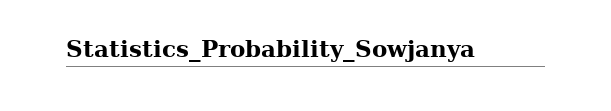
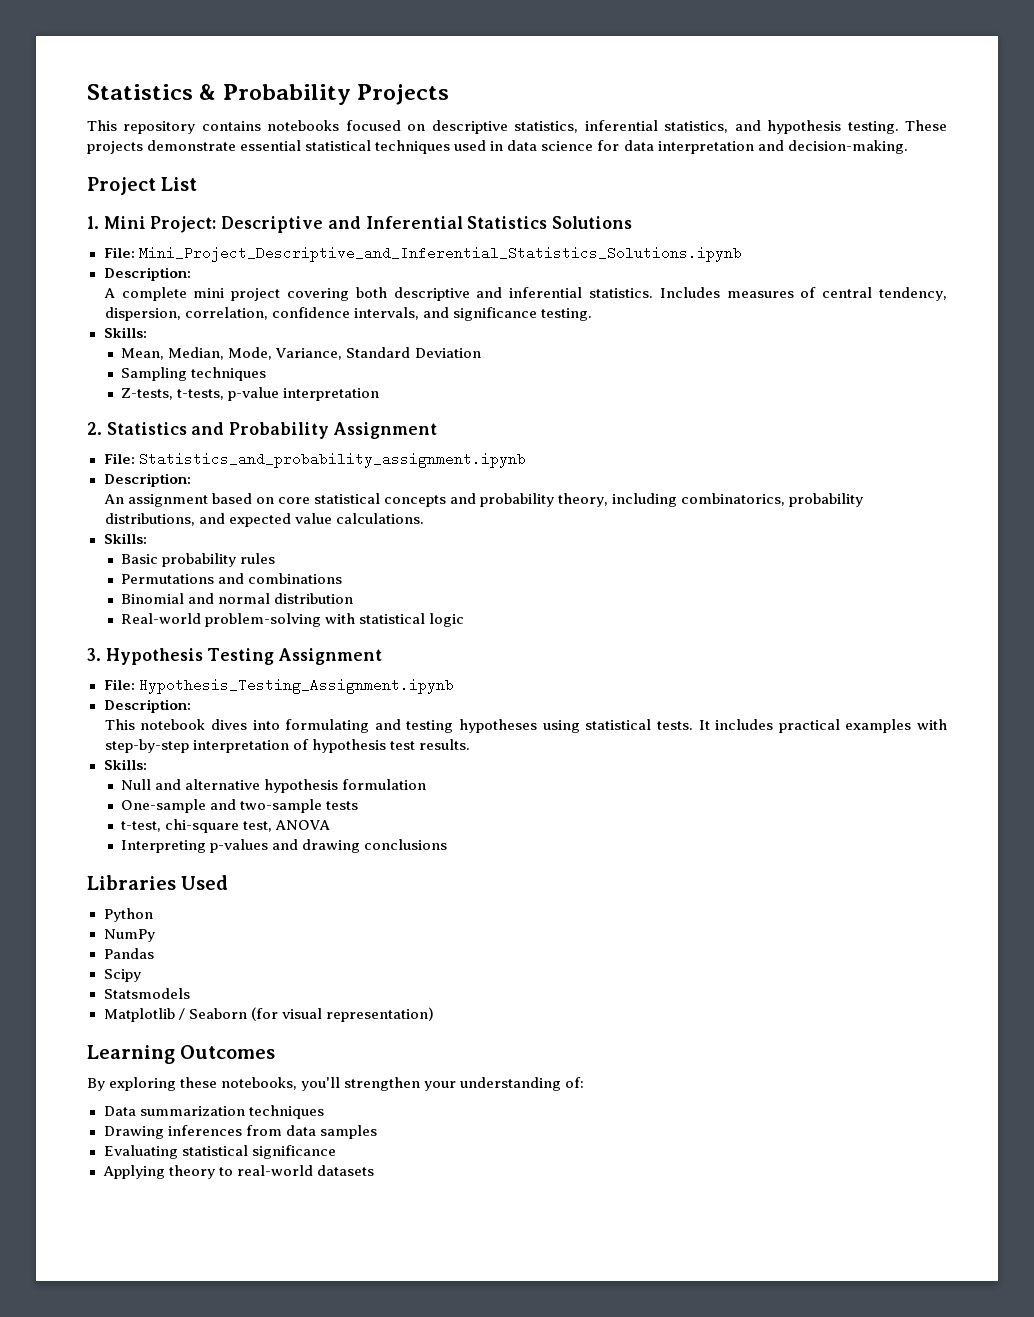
[66,40,475,62] Statistics_Probability_Sowjanya -> [87,84,450,105] [87,120,947,134] [87,140,908,154] [87,177,198,195] [87,216,633,233] [103,246,742,262] [103,267,191,281] [103,287,947,301] [104,307,593,321] [103,327,147,338] [121,347,481,360] [121,367,267,381] [121,387,380,401] [87,422,437,439] [103,452,526,468] [103,473,191,487] [103,493,864,507] [104,513,424,527] [103,533,147,544] [121,553,276,567] [121,573,343,584] [121,593,354,604] [121,613,465,627] [87,648,383,665] [103,678,454,694] [103,699,191,713] [104,719,947,733] [104,739,471,753] [103,759,147,770] [121,779,427,793] [121,799,359,813] [121,819,331,833] [121,839,448,853] [87,875,229,890] [103,908,153,922] [103,929,155,942] [103,948,154,959] [103,969,141,982] [103,988,190,999] [103,1007,434,1022] [87,1045,276,1064] [87,1077,585,1091] [103,1105,324,1119] [103,1125,377,1139] [103,1145,336,1159] [102,1165,374,1179] Statistics & Probability Projects // This repository contains notebooks focused on descriptive statistics, inferential statistics, and hypothesis testing. These projects demonstrate essential statistical techniques used in data science for data interpretation and decision-making. // Project List // 1. Mini Project: Descriptive and Inferential Statistics Solutions // File: Mini_Project_Descriptive_and_Inferential_Statistics_Solutions.ipynb // Description: // A complete mini project covering both descriptive and inferential statistics. Includes measures of central tendency, dispersion, correlation, confidence intervals, and significance testing. // Skills: // Mean, Median, Mode, Variance, Standard Deviation // Sampling techniques // Z-tests, t-tests, p-value interpretation // 2. Statistics and Probability Assignment // File: Statistics_and_probability_assignment.ipynb // Description: // An assignment based on core statistical concepts and probability theory, including combinatorics, probability distributions, and expected value calculations. // Skills: // Basic probability rules // Permutations and combinations // Binomial and normal distribution // Real-world problem-solving with statistical logic // 3. Hypothesis Testing Assignment // File: Hypothesis_Testing_Assignment.ipynb // Description: // This notebook dives into formulating and testing hypotheses using statistical tests. It includes practical examples with step-by-step interpretation of hypothesis test results. // Skills: // Null and alternative hypothesis formulation // One-sample and two-sample tests // t-test, chi-square test, ANOVA // Interpreting p-values and drawing conclusions // Libraries Used // Python // NumPy // Pandas // Scipy // Statsmodels // Matplotlib / Seaborn (for visual representation) // Learning Outcomes // By exploring these notebooks, you'll strengthen your understanding of: // Data summarization techniques // Drawing inferences from data samples // Evaluating statistical significance // Applying theory to real-world datasets

